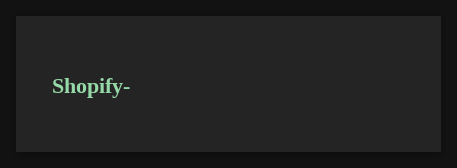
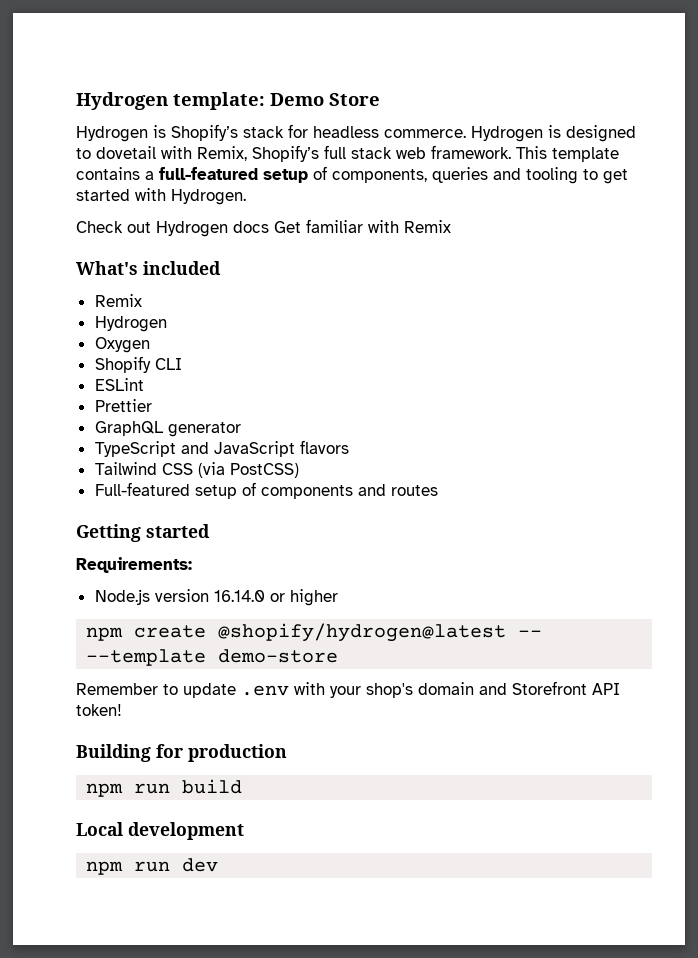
[52,78,130,98] Shopify- -> [76,92,380,110] [76,124,636,142] [76,145,619,162] [76,166,628,184] [76,188,246,205] [76,219,451,237] [76,261,221,275] [94,294,142,307] [94,316,167,332] [94,337,150,353] [94,356,182,373] [94,378,144,391] [94,399,152,412] [94,421,241,437] [94,440,349,457] [94,462,299,478] [94,482,438,499] [76,524,210,542] [76,557,192,573] [94,589,338,606] [86,623,543,642] [86,649,339,666] [76,681,620,698] [76,704,122,716] [76,744,287,762] [86,779,243,797] [76,822,244,840] [86,858,219,875] Hydrogen template: Demo Store // Hydrogen is Shopify’s stack for headless commerce. Hydrogen is designed to dovetail with Remix, Shopify’s full stack web framework. This template contains a full-featured setup of components, queries and tooling to get started with Hydrogen. // Check out Hydrogen docs Get familiar with Remix // What's included // Remix // Hydrogen // Oxygen // Shopify CLI // ESLint // Prettier // GraphQL generator // TypeScript and JavaScript flavors // Tailwind CSS (via PostCSS) // Full-featured setup of components and routes // Getting started // Requirements: // Node.js version 16.14.0 or higher // npm create @shopify/hydrogen@latest -- --template demo-store // Remember to update .env with your shop's domain and Storefront API token! // Building for production // npm run build // Local development // npm run dev

